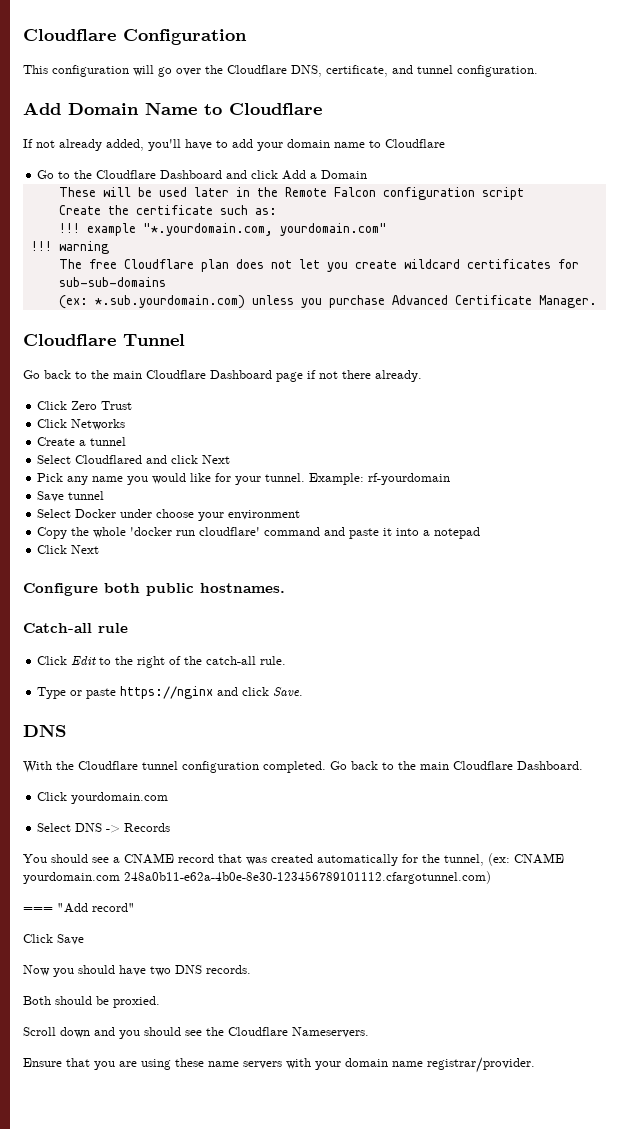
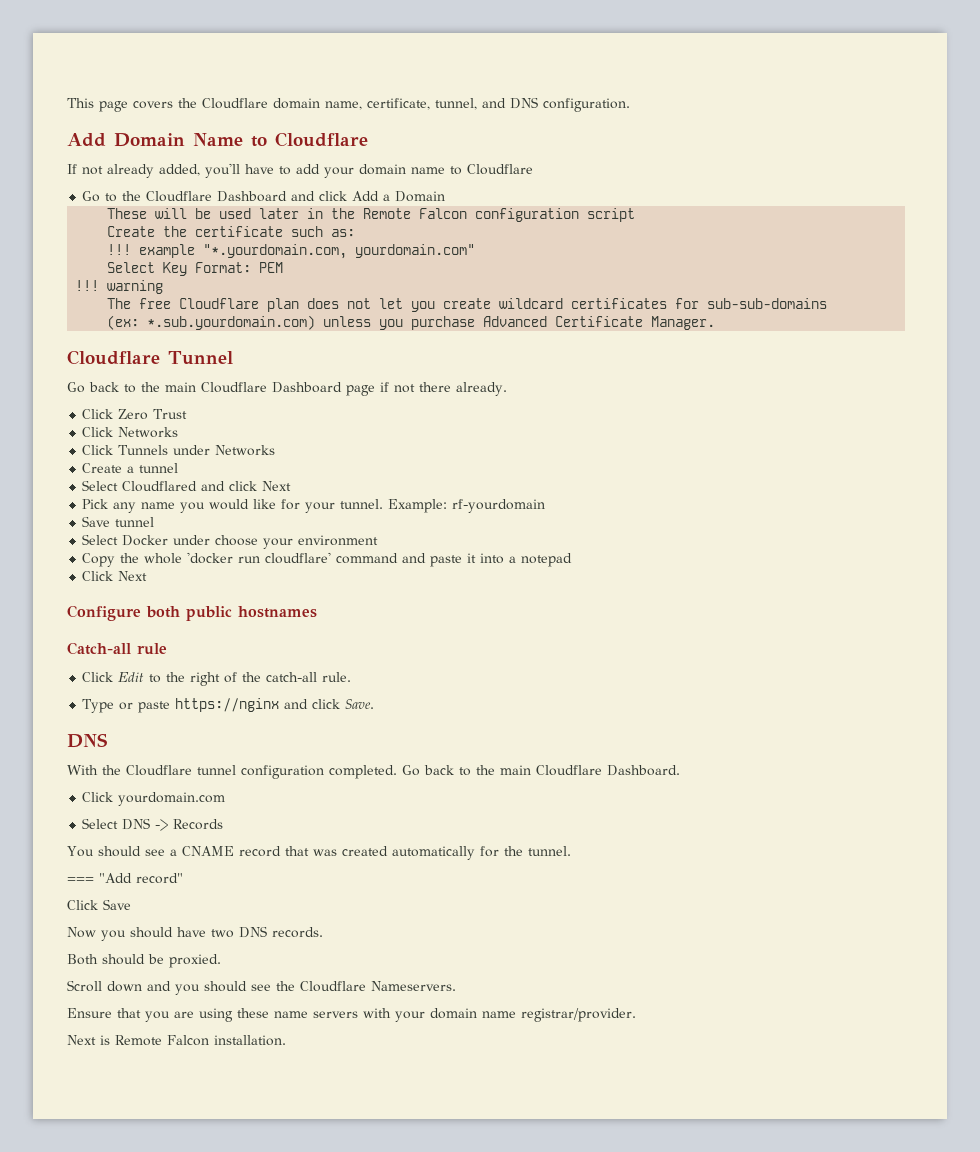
[23,29,247,45] [23,65,453,77] Cloudflare Configuration // This configuration will go over the Cloudflare DNS, certificate, and tunnel -> [67,97,538,112] This page covers the Cloudflare domain name, certificate, tunnel, and DNS
(387, 229) none -> [107,262,284,276] // Select Key Format: PEM
(126, 424) none -> [82,445,276,456] // Click Tunnels under Networks
[200,583,285,593] hostnames. -> [238,606,317,618] hostnames
[444,853,564,866] [23,871,491,884] tunnel, (ex: CNAME yourdomain.com 248a0b11-e62a-4b0e-8e30-123456789101112.cfargotunnel.com) -> [527,846,571,856] tunnel.
(535, 1065) none -> [67,1035,286,1046] // Next is Remote Falcon installation.

